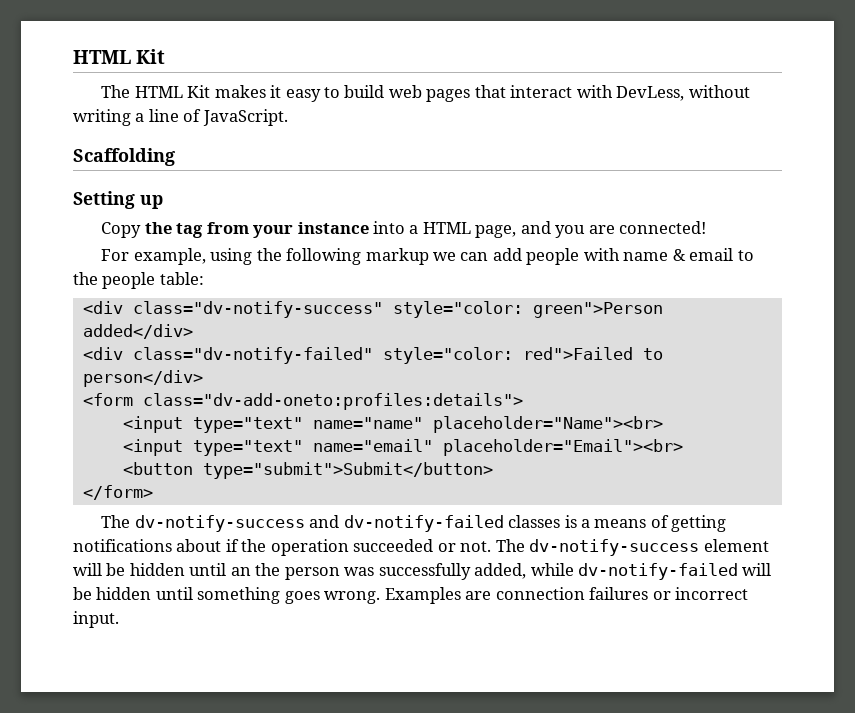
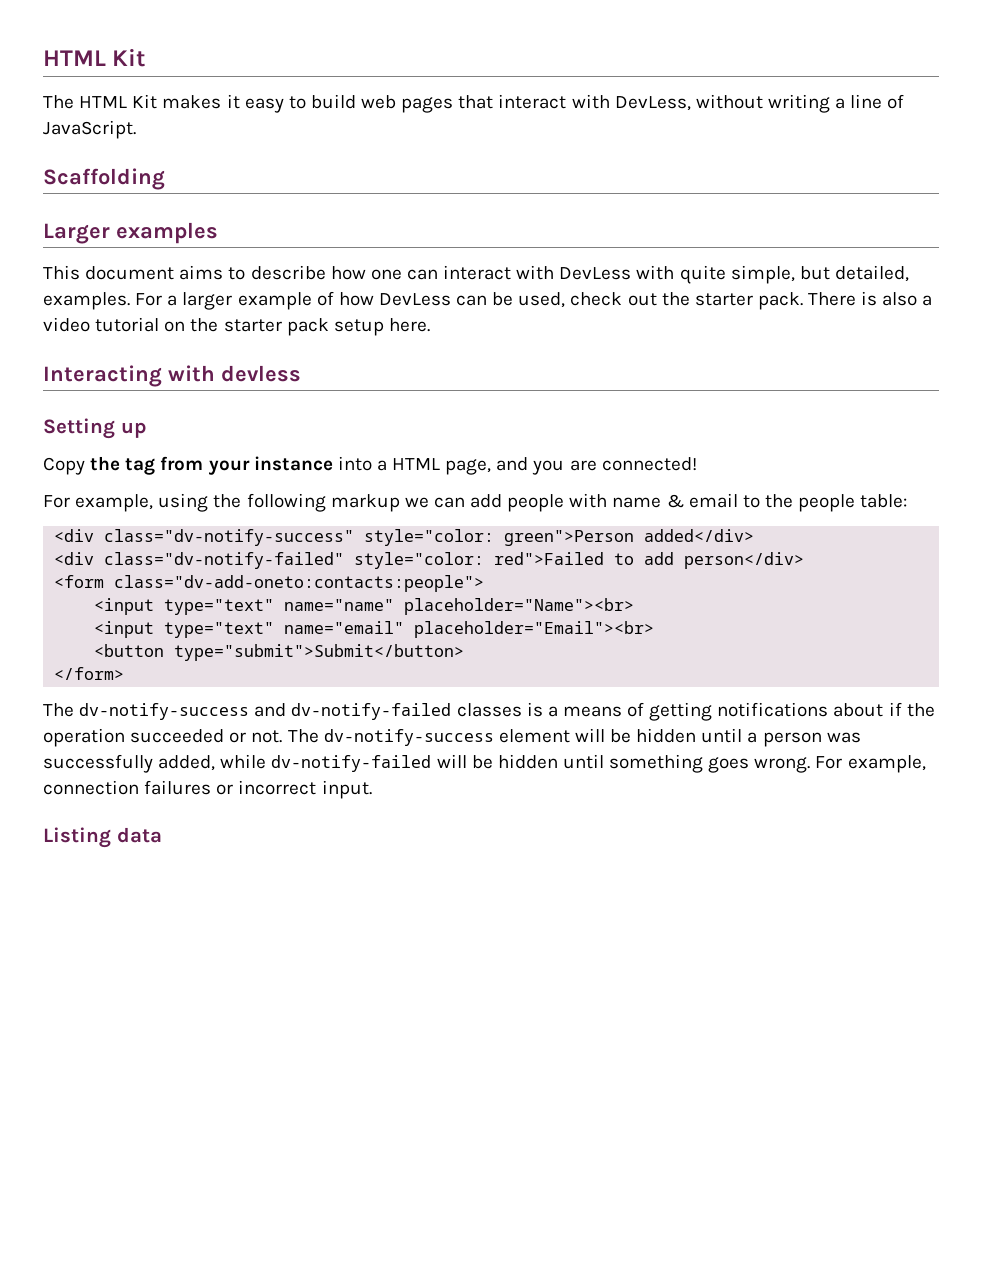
(175, 157) none -> [43,222,218,244] [43,265,909,284] [43,291,933,310] [43,317,430,336] [43,365,301,387] // Larger examples // This document aims to describe how one can interact with DevLess with quite simple, but detailed, examples. For a larger example of how DevLess can be used, check out the starter pack. There is also a video tutorial on the starter pack setup here. // Interacting with devless
(663, 354) none -> [644,552,675,565] add
[142,393,523,410] class="dv-add-oneto:profiles:details"> -> [114,575,485,592] class="dv-add-oneto:contacts:people">
[230,563,281,576] an the -> [747,732,758,743] a
[384,587,492,604] Examples are -> [815,755,926,773] For example,
(119, 619) none -> [43,827,162,848] // Listing data

